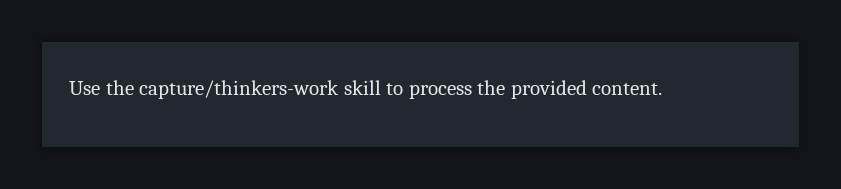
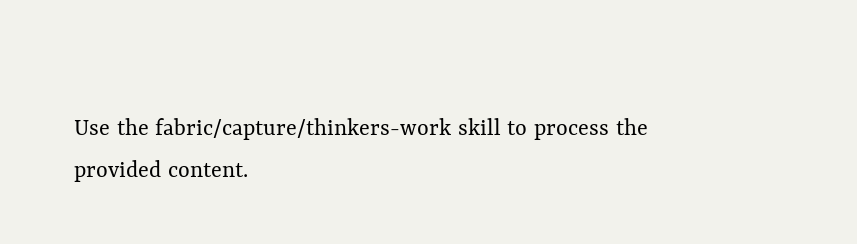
[139,80,340,99] capture/thinkers-work -> [155,118,452,140] fabric/capture/thinkers-work

